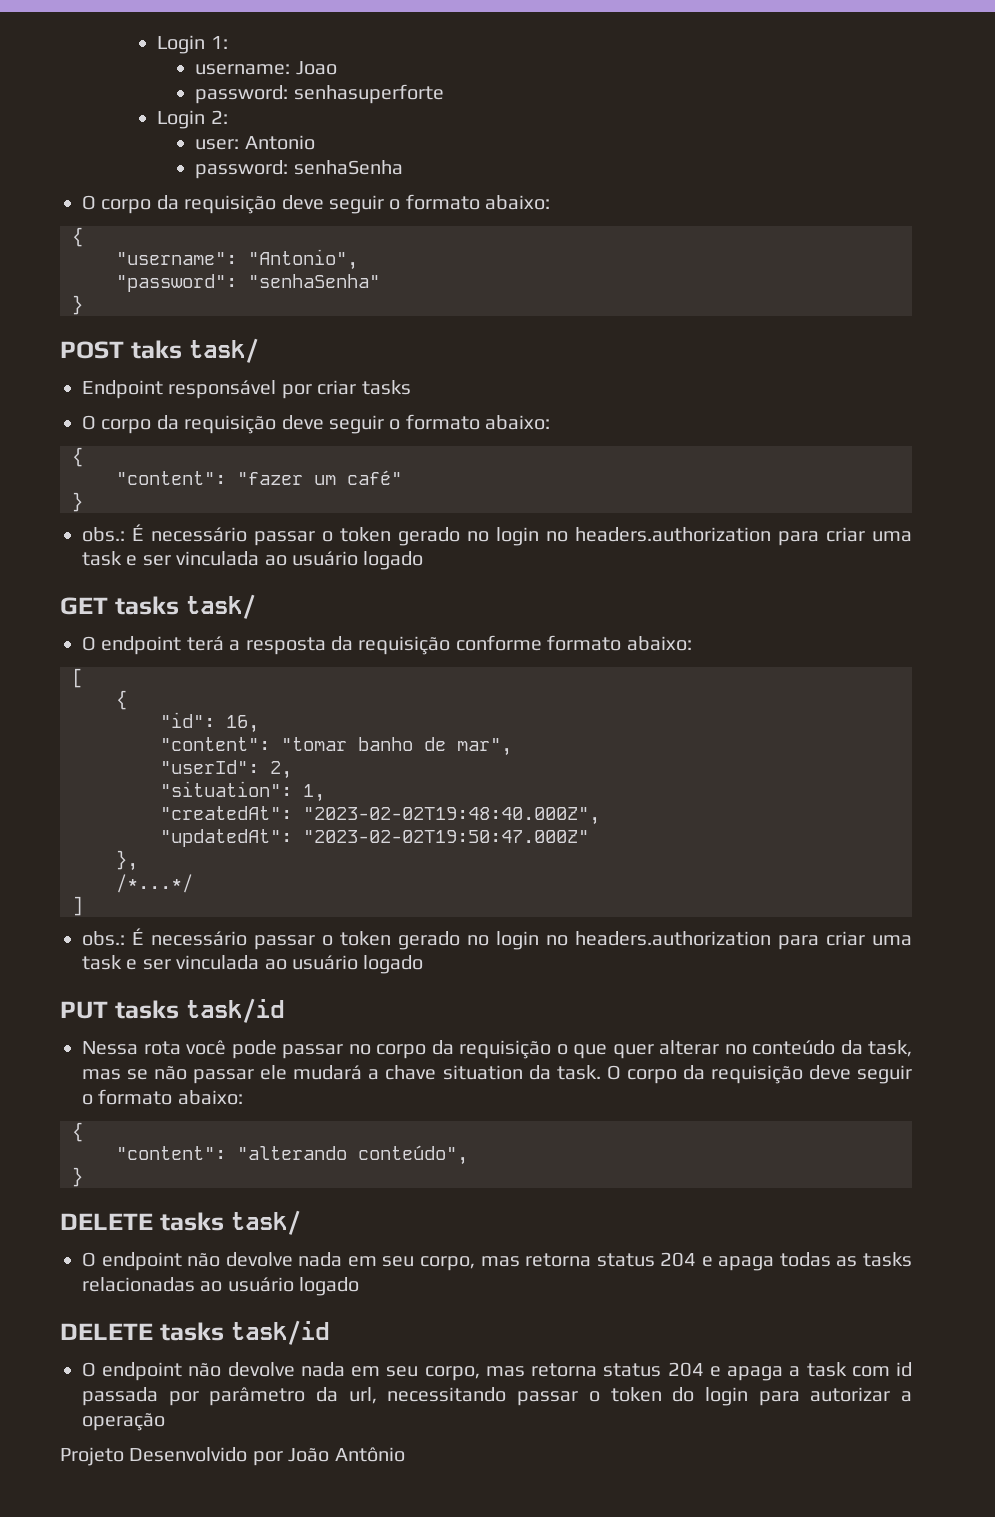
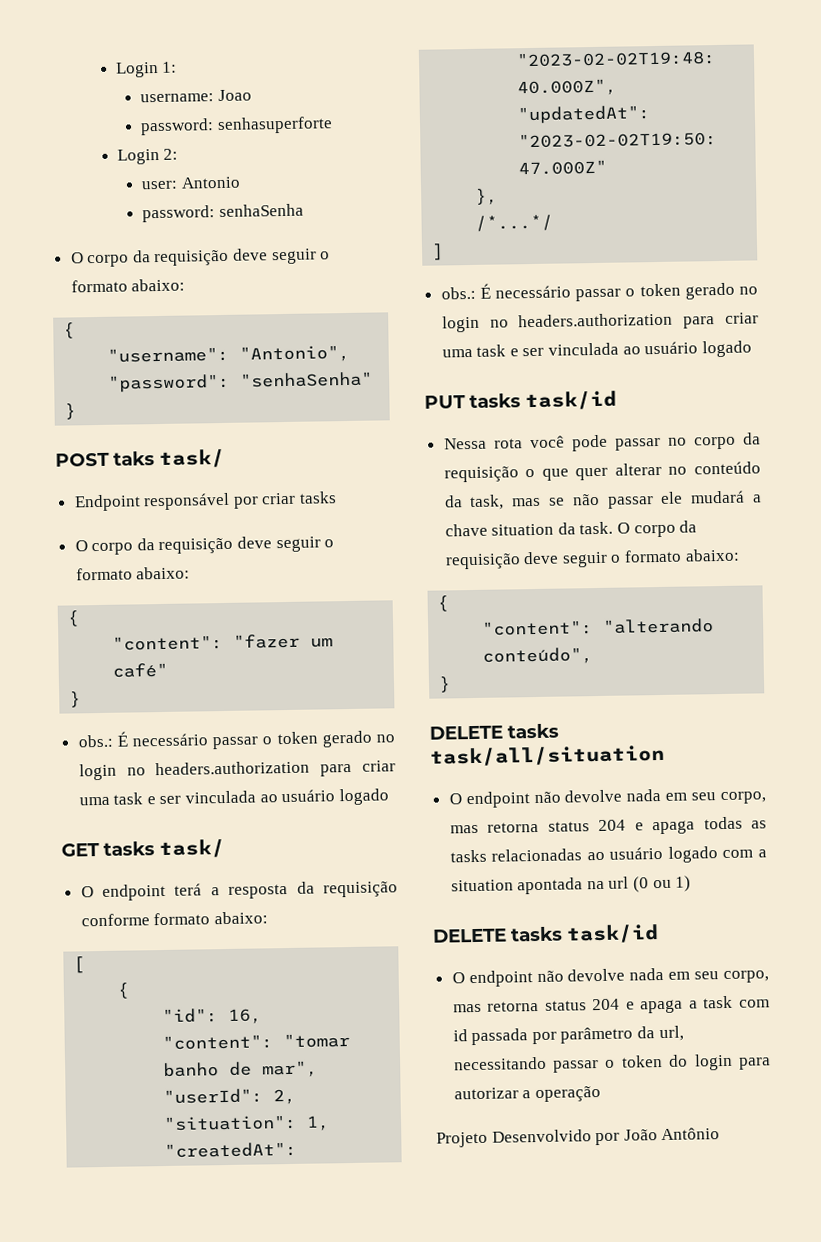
[230,1210,301,1235] task/ -> [430,744,665,767] task/all/situation
(360, 1286) none -> [722,849,767,859] [450,875,692,895] com a situation apontada na url (0 ou 1)

